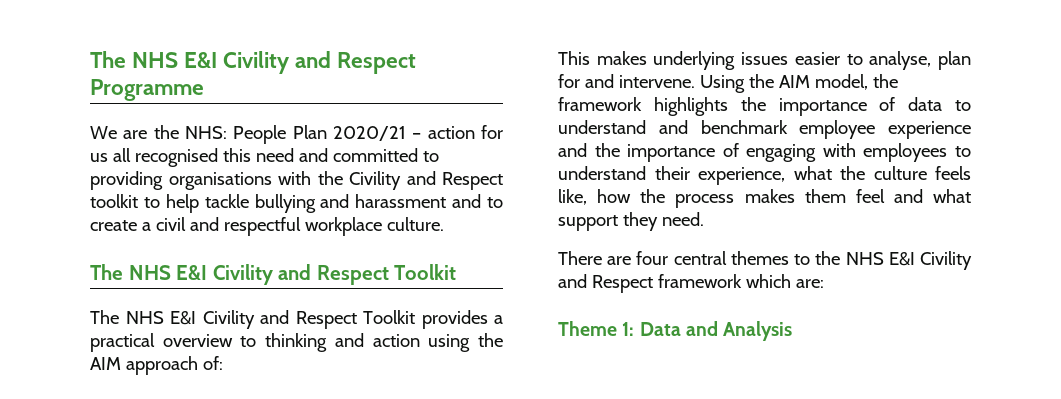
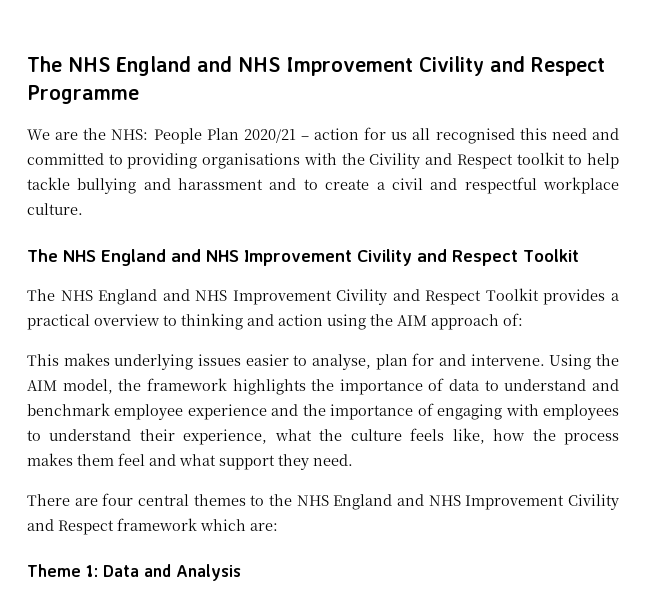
[90,51,218,69] The NHS E&I -> [27,56,413,76] The NHS England and NHS Improvement
[176,265,208,280] E&I -> [101,249,352,266] England and NHS Improvement
[170,311,197,325] E&I -> [98,289,332,305] England and NHS Improvement
[888,252,915,266] E&I -> [333,494,565,510] England and NHS Improvement

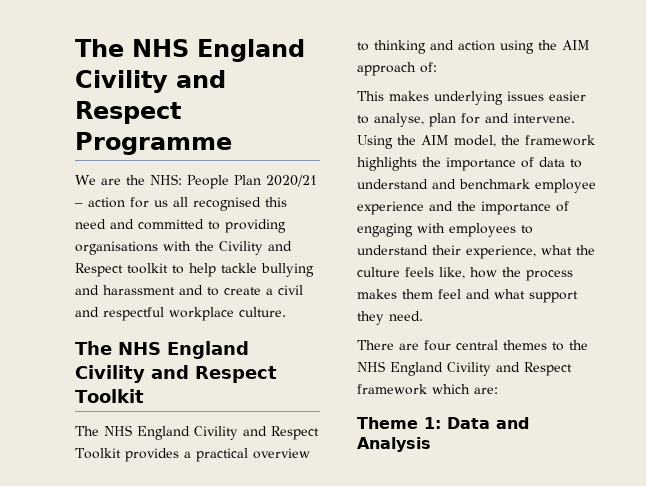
[27,56,413,76] The NHS England and NHS Improvement -> [75,39,305,62] The NHS England
[171,249,352,266] and NHS Improvement -> (249, 350) none
[162,289,332,305] and NHS Improvement -> (190, 433) none
[397,494,565,510] and NHS Improvement -> (443, 369) none

